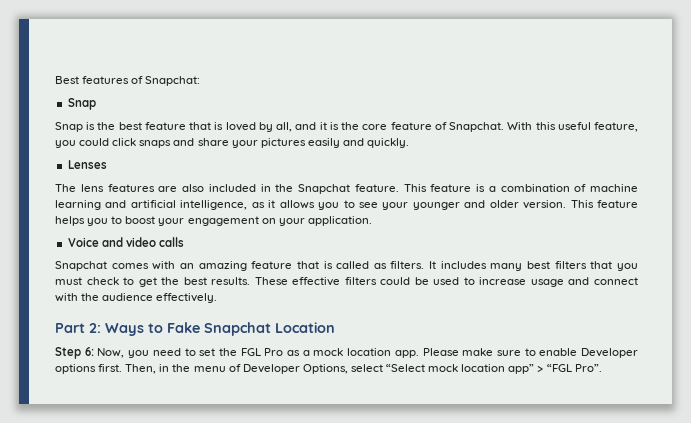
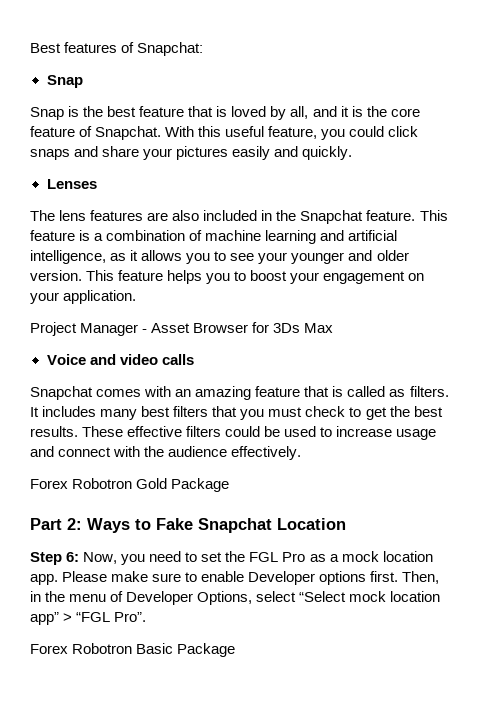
(372, 221) none -> [30,322,334,336] // Project Manager - Asset Browser for 3Ds Max
(218, 298) none -> [30,478,230,492] // Forex Robotron Gold Package
(602, 368) none -> [30,643,236,657] // Forex Robotron Basic Package

